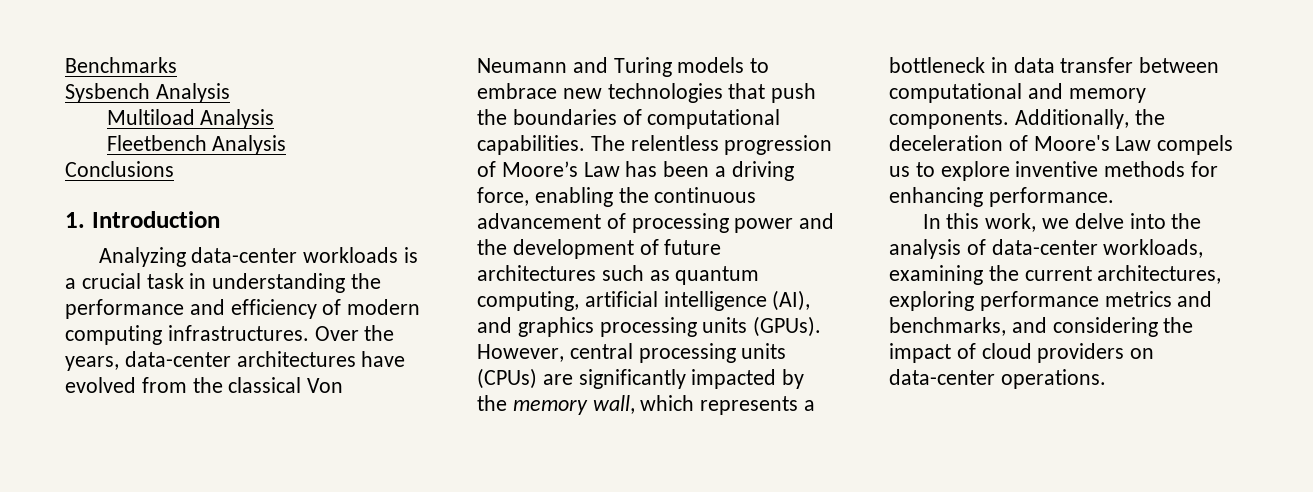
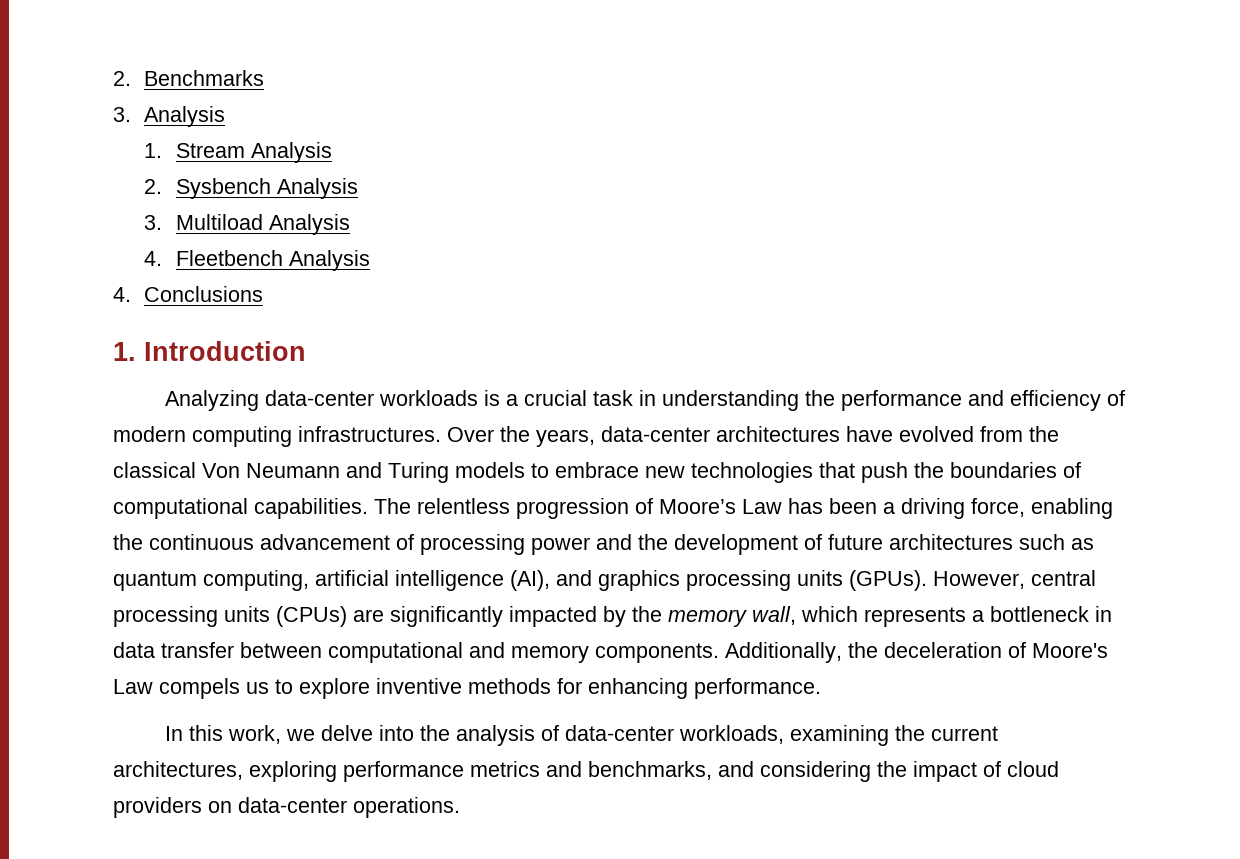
(65, 65) none -> [113,71,131,86] 2.
(177, 65) none -> [113,106,226,127] [144,142,332,163] [144,179,163,194] 3. Analysis // 1. Stream Analysis // 2.
(230, 93) none -> [144,215,163,230] 3.
(275, 119) none -> [144,251,163,266] 4.
(287, 145) none -> [113,287,131,302] 4.

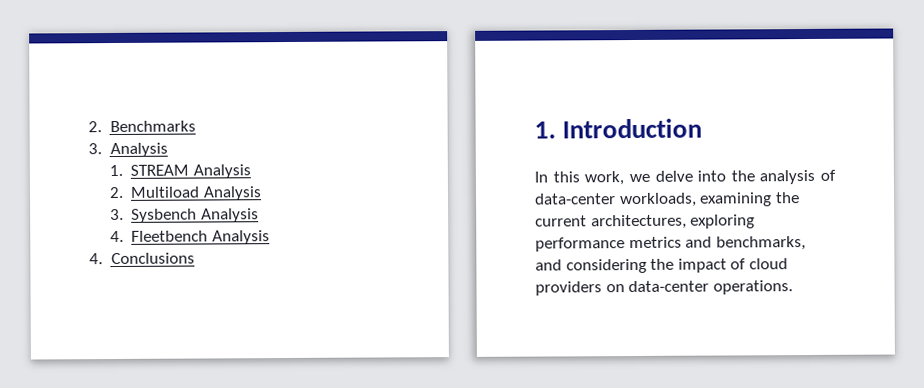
[175,142,332,163] [144,179,163,194] Stream Analysis // 2. -> [130,164,251,179] [108,186,262,201] [109,208,124,221] STREAM Analysis // 2. Multiload Analysis // 3.
[144,214,350,235] // 3. Multiload Analysis -> (259, 215) none
[164,390,1125,411] [113,426,1059,447] [113,462,1081,483] [113,498,1113,519] [113,534,1094,555] [113,570,1096,591] [113,606,1112,627] [113,642,1108,663] [113,678,821,699] // Analyzing data-center workloads is a crucial task in understanding the performance and efficiency of modern computing infrastructures. Over the years, data-center architectures have evolved from the classical Von Neumann and Turing models to embrace new technologies that push the boundaries of computational capabilities. The relentless progression of Moore’s Law has been a driving force, enabling the continuous advancement of processing power and the development of future architectures such as quantum computing, artificial intelligence (AI), and graphics processing units (GPUs). However, central processing units (CPUs) are significantly impacted by the memory wall, which represents a bottleneck in data transfer between computational and memory components. Additionally, the deceleration of Moore's Law compels us to explore inventive methods for enhancing performance. -> (703, 128) none

